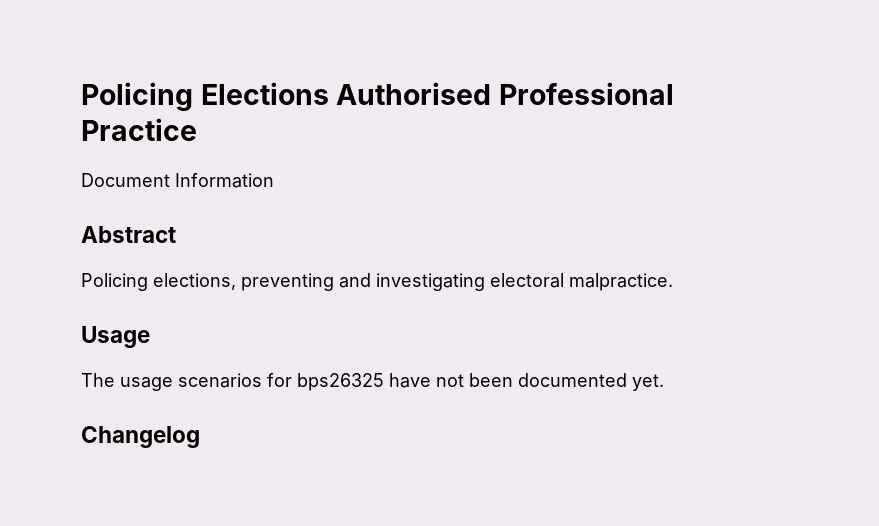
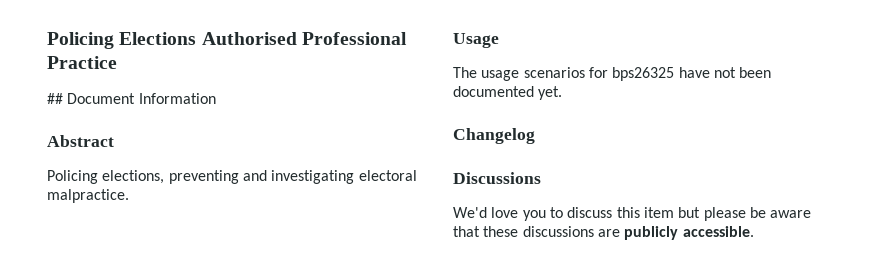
(197, 129) none -> [47,93,63,104] ##
(200, 437) none -> [453,172,541,184] [453,207,812,221] [453,226,754,240] // Discussions // We'd love you to discuss this item but please be aware that these discussions are publicly accessible.

